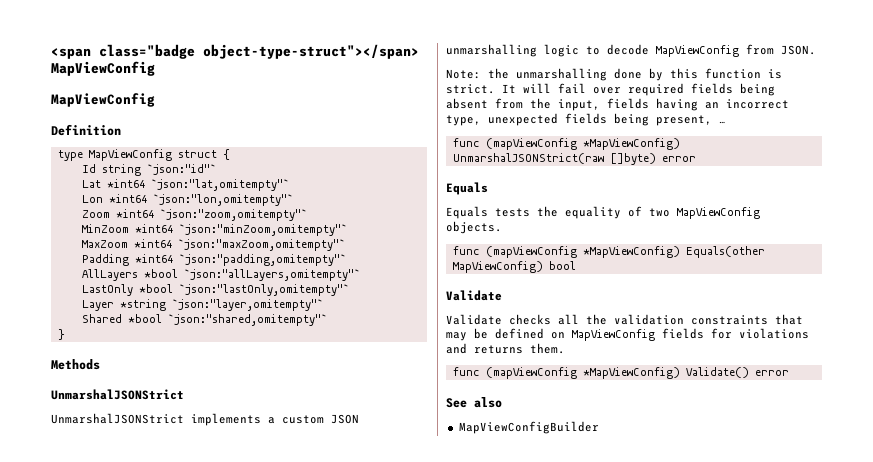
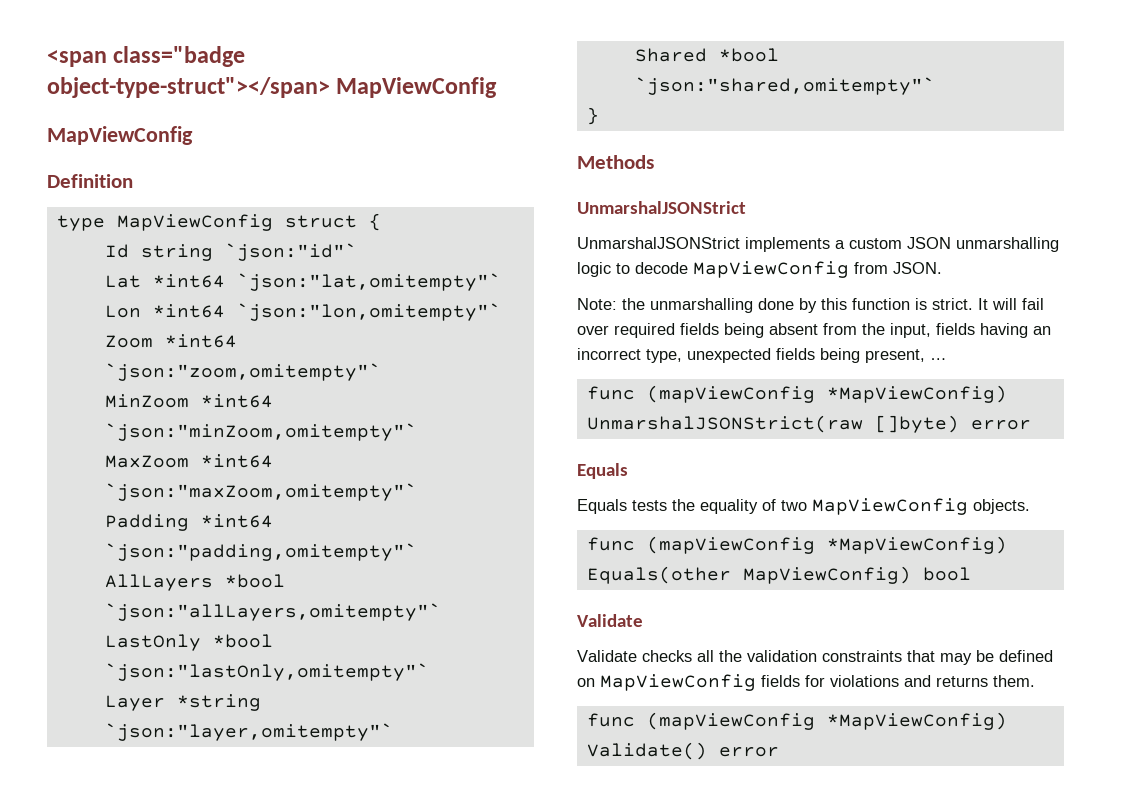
[446,397,502,408] [458,421,599,434] // See also // MapViewConfigBuilder -> (779, 752) none

